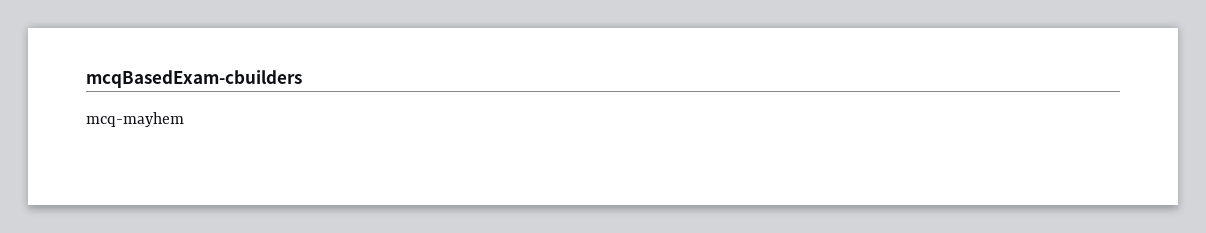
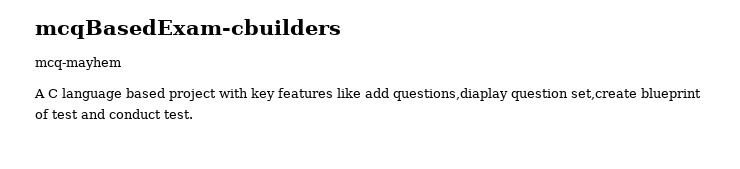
(184, 119) none -> [34,88,701,101] [35,109,193,119] // A C language based project with key features like add questions,diaplay question set,create blueprint of test and conduct test.

